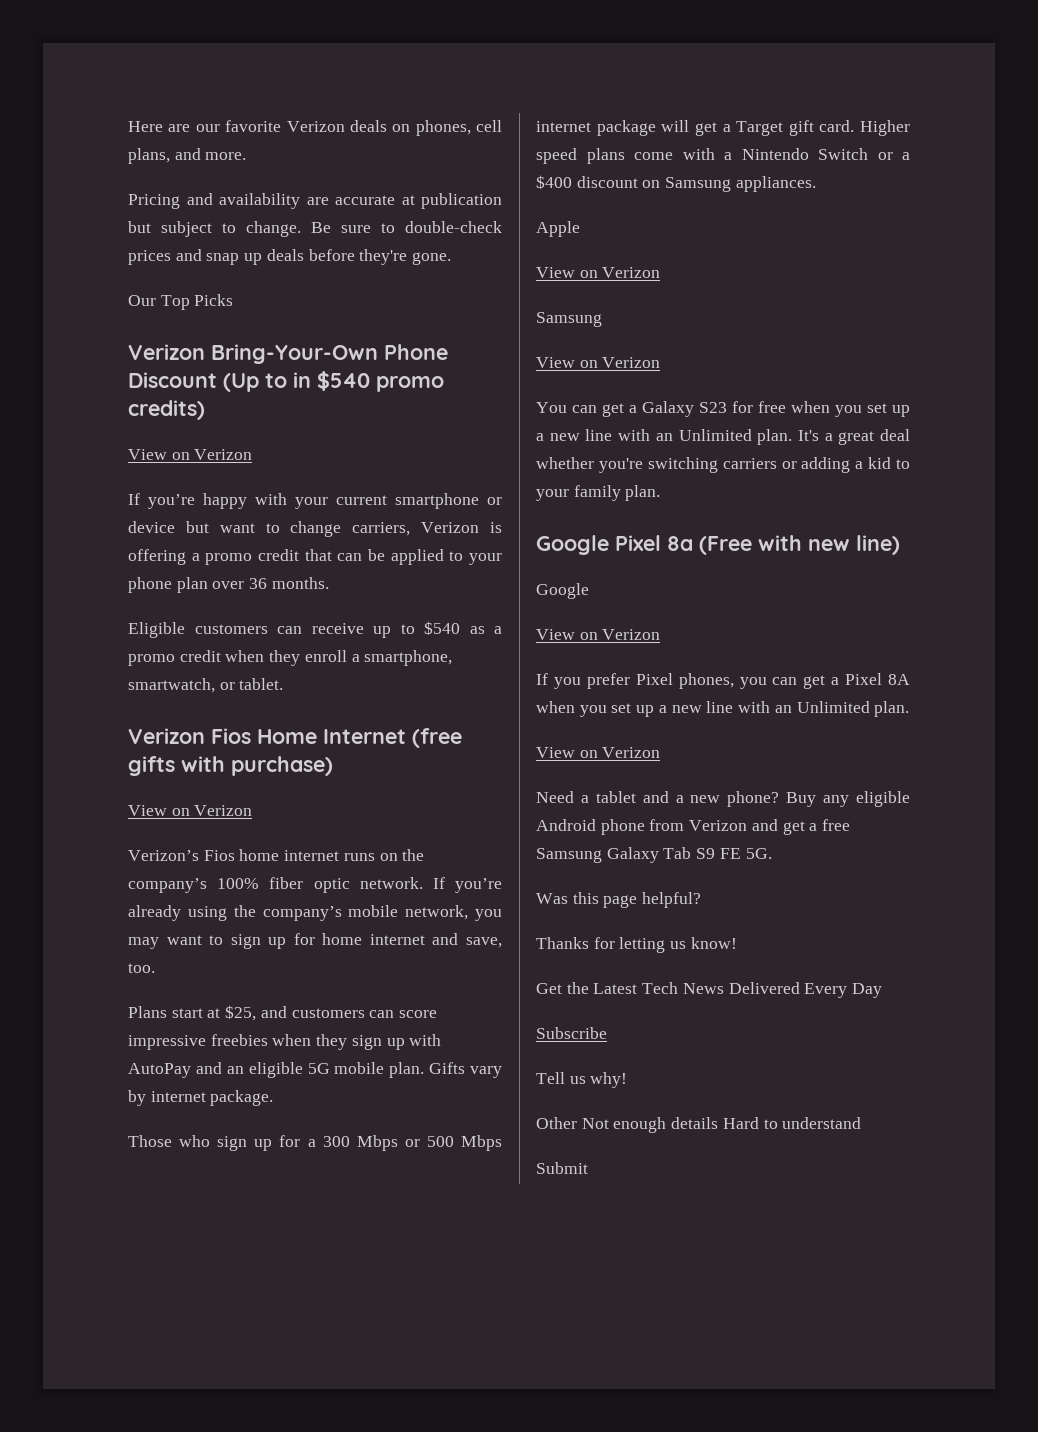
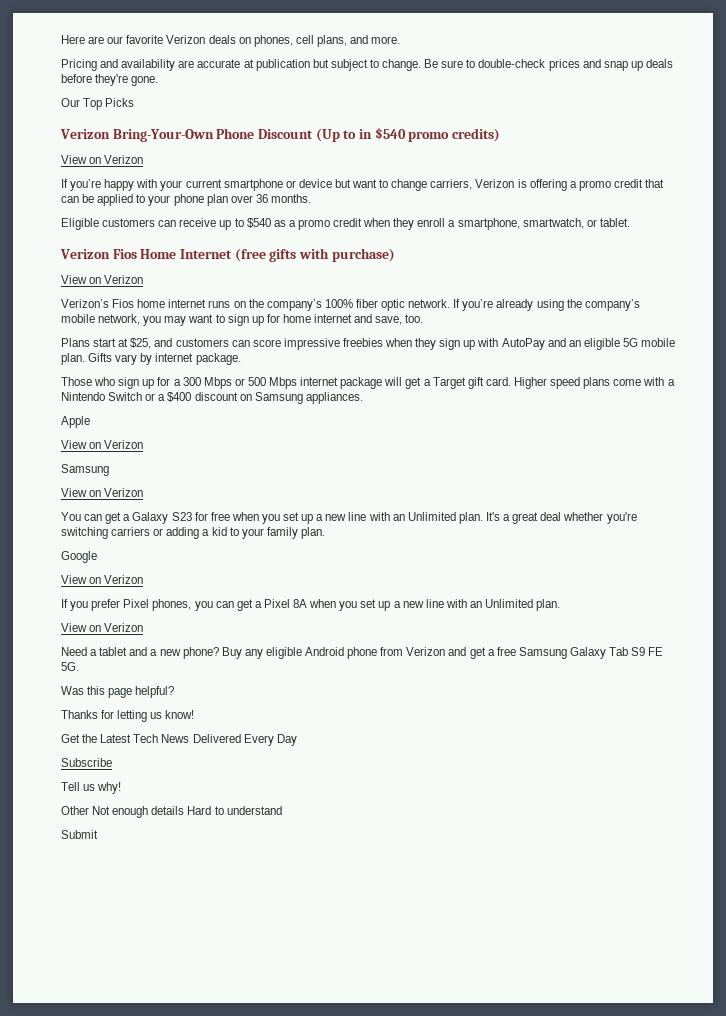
[536,535,900,555] // Google Pixel 8a (Free with new line) -> (325, 533) none

